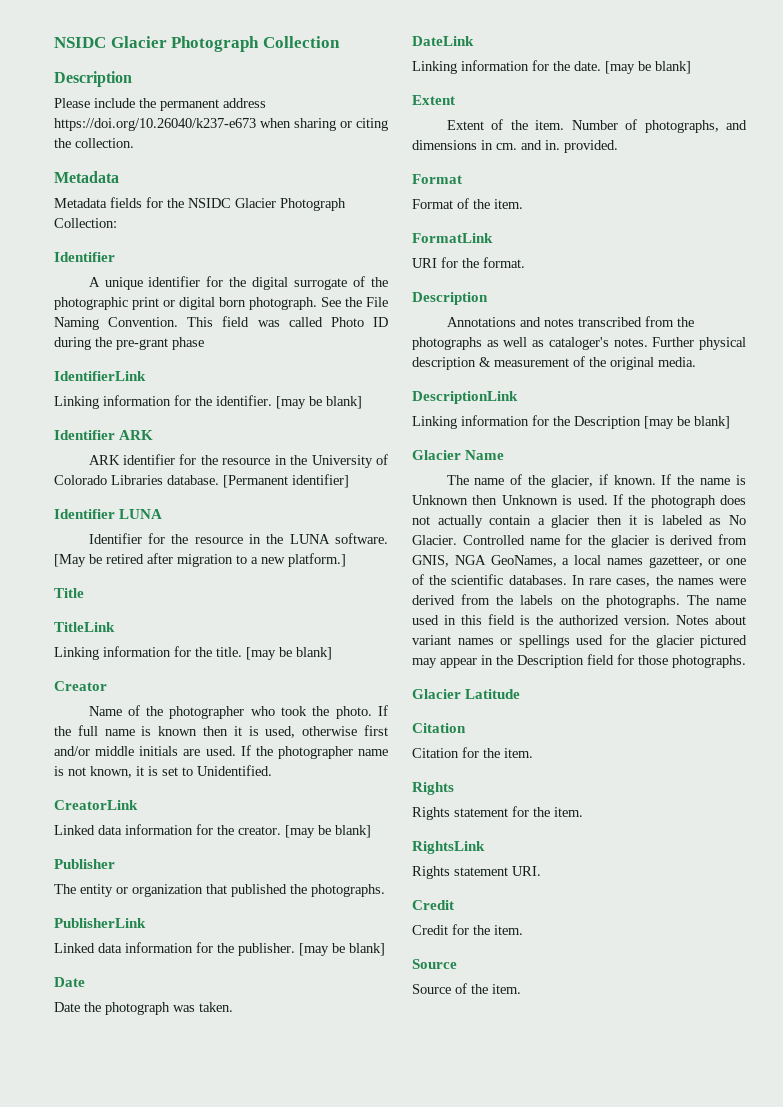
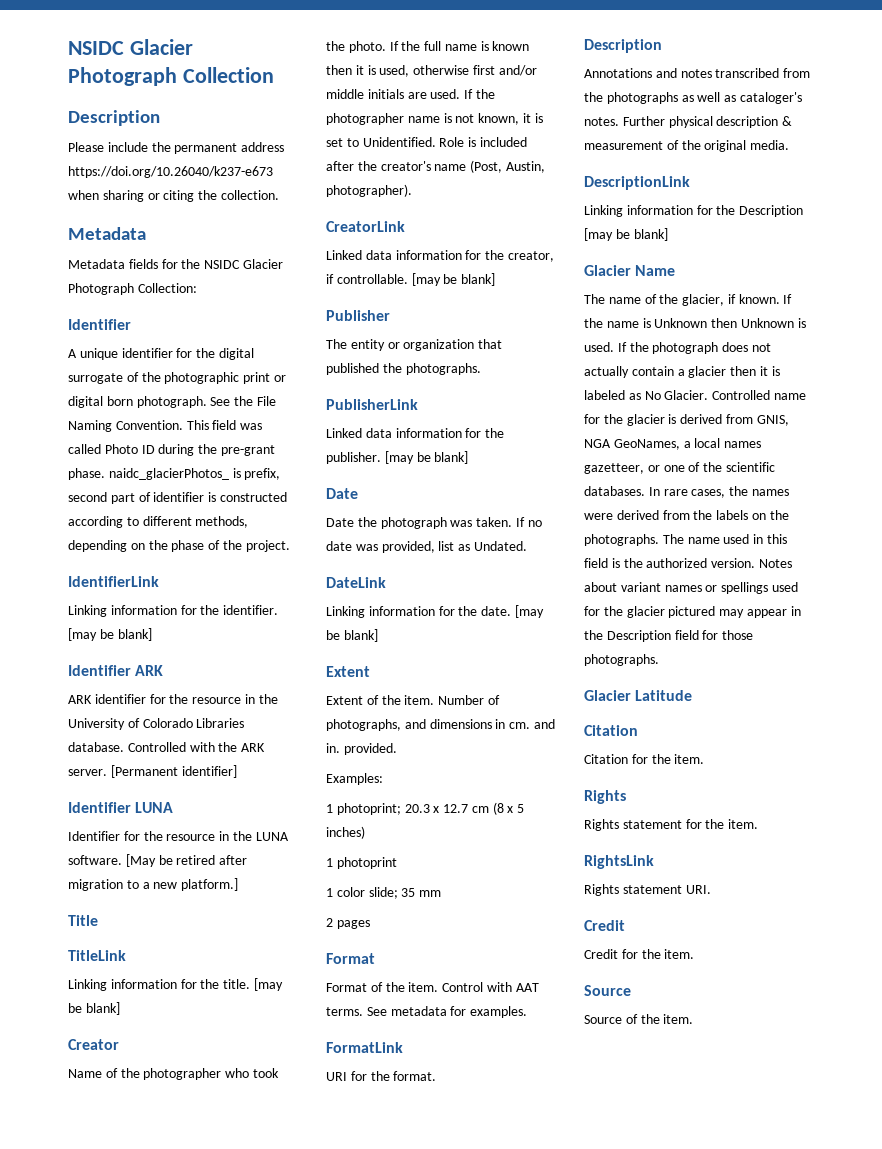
[172,337,204,350] phase -> [68,468,281,480] [68,492,287,504] [68,516,249,528] [68,540,290,552] phase. naidc_glacierPhotos_ is prefix, second part of identifier is constructed according to different methods, depending on the phase of the project.
(219, 480) none -> [127,742,266,752] [68,769,107,776] Controlled with the ARK server.
(272, 770) none -> [439,137,527,147] [326,160,545,173] [326,184,412,197] Role is included after the creator's name (Post, Austin, photographer).
[238,826,281,835] creator. -> [507,251,554,262] [326,274,408,284] creator, if controllable.
(233, 1007) none -> [515,517,542,527] [326,541,527,553] If no date was provided, list as Undated.
(618, 146) none -> [326,773,383,785] [326,802,525,815] [326,826,365,839] [326,857,397,869] [326,887,442,899] [326,918,370,929] // Examples: // 1 photoprint; 20.3 x 12.7 cm (8 x 5 inches) // 1 photoprint // 1 color slide; 35 mm // 2 pages
(523, 204) none -> [442,982,539,992] [326,1006,528,1018] Control with AAT terms. See metadata for examples.

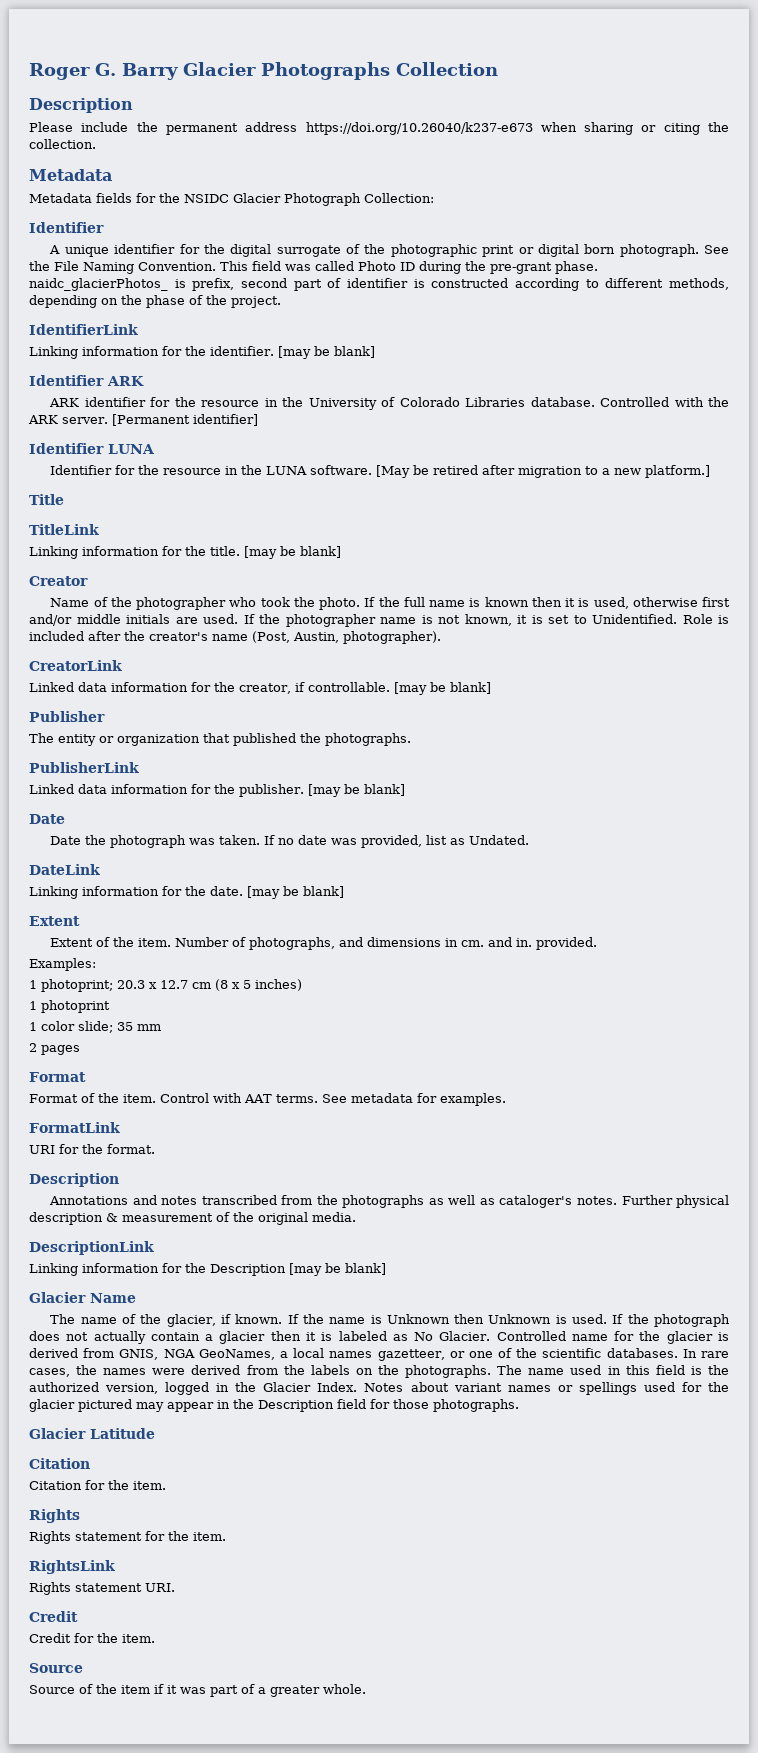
[68,39,193,55] [68,67,177,86] NSIDC Glacier Photograph -> [29,62,390,80] Roger G. Barry Glacier Photographs
[711,558,756,568] version. -> [105,1382,358,1395] version, logged in the Glacier Index.
[663,1014,694,1024] item. -> [121,1684,366,1697] item if it was part of a greater whole.

